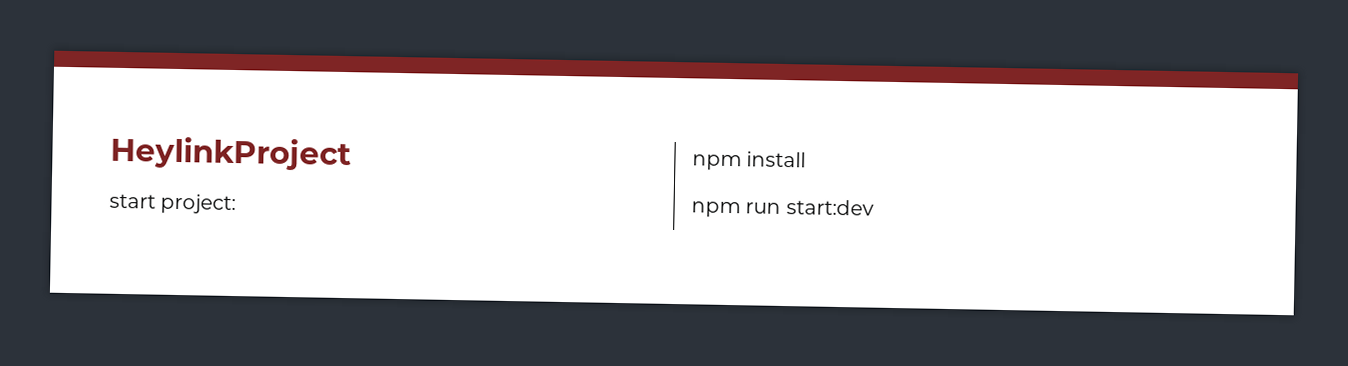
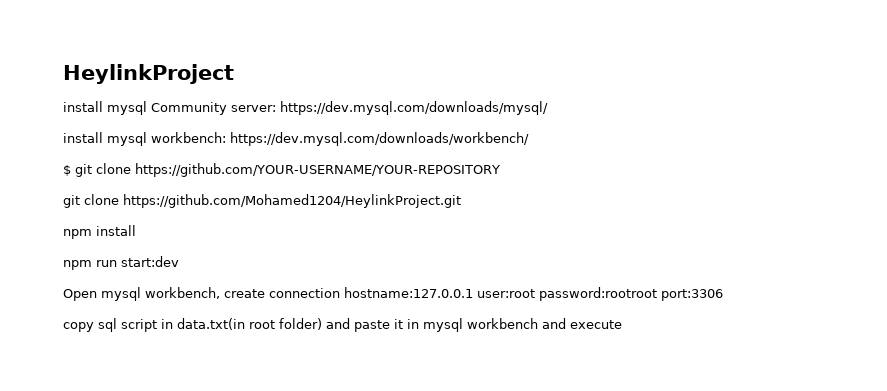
[109,193,237,215] start project: -> [63,101,548,115] [63,132,529,146] [63,163,500,177] [63,194,461,208] install mysql Community server: https://dev.mysql.com/downloads/mysql/ // install mysql workbench: https://dev.mysql.com/downloads/workbench/ // $ git clone https://github.com/YOUR-USERNAME/YOUR-REPOSITORY // git clone https://github.com/Mohamed1204/HeylinkProject.git
(874, 207) none -> [63,287,723,301] [63,318,622,332] // Open mysql workbench, create connection hostname:127.0.0.1 user:root password:rootroot port:3306 // copy sql script in data.txt(in root folder) and paste it in mysql workbench and execute

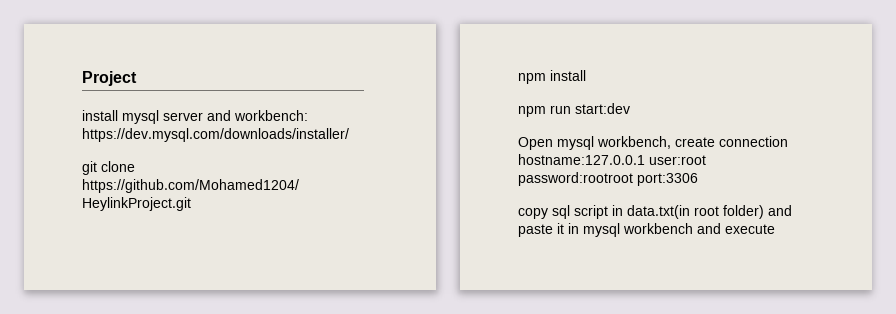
[63,64,234,84] [63,101,548,115] [63,132,529,146] [63,163,500,177] HeylinkProject // install mysql Community server: https://dev.mysql.com/downloads/mysql/ // install mysql workbench: https://dev.mysql.com/downloads/workbench/ // $ git clone https://github.com/YOUR-USERNAME/YOUR-REPOSITORY -> [82,71,137,86] [82,110,308,124] [82,128,349,142] Project // install mysql server and workbench: https://dev.mysql.com/downloads/installer/

